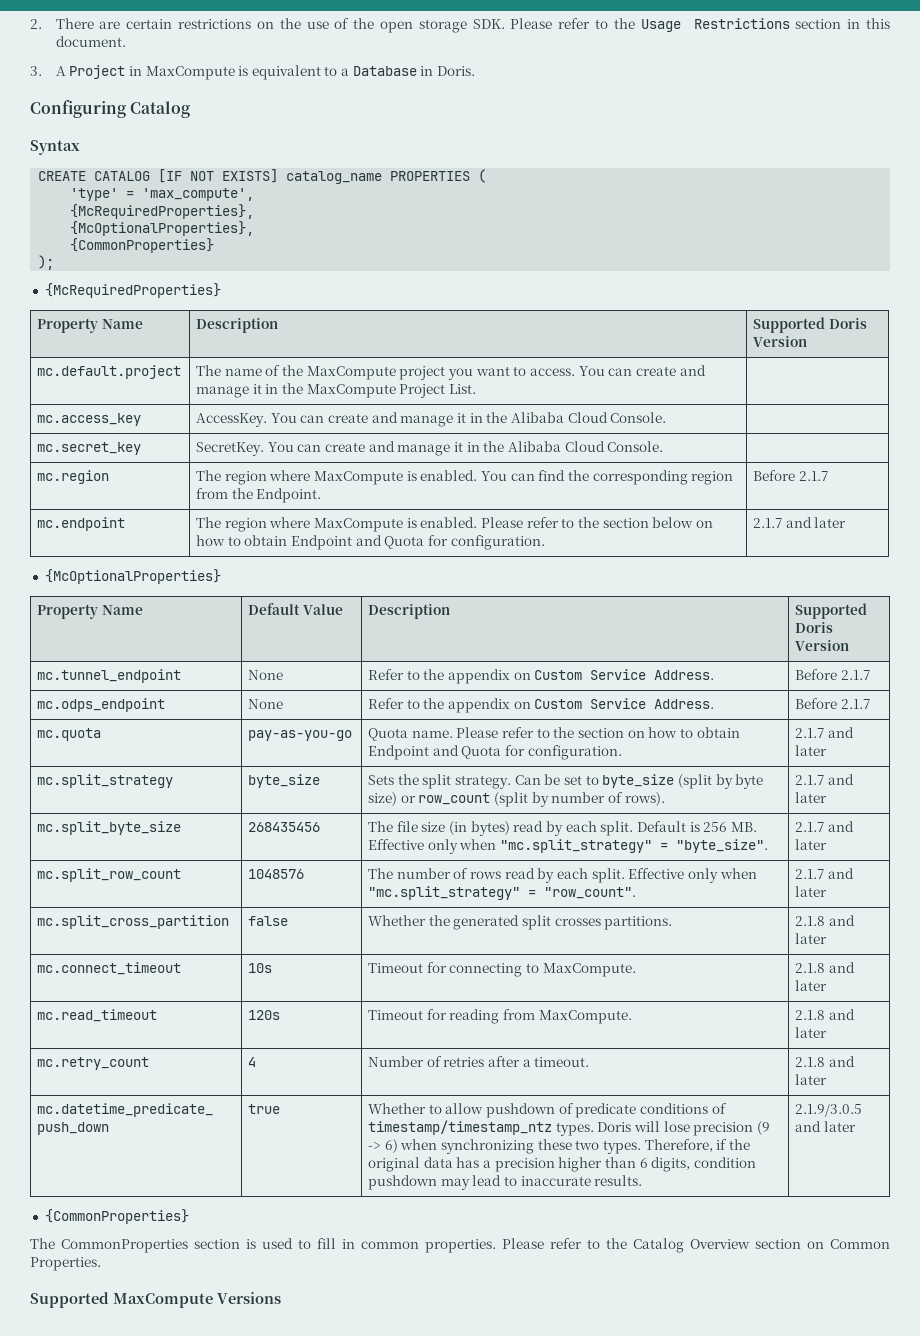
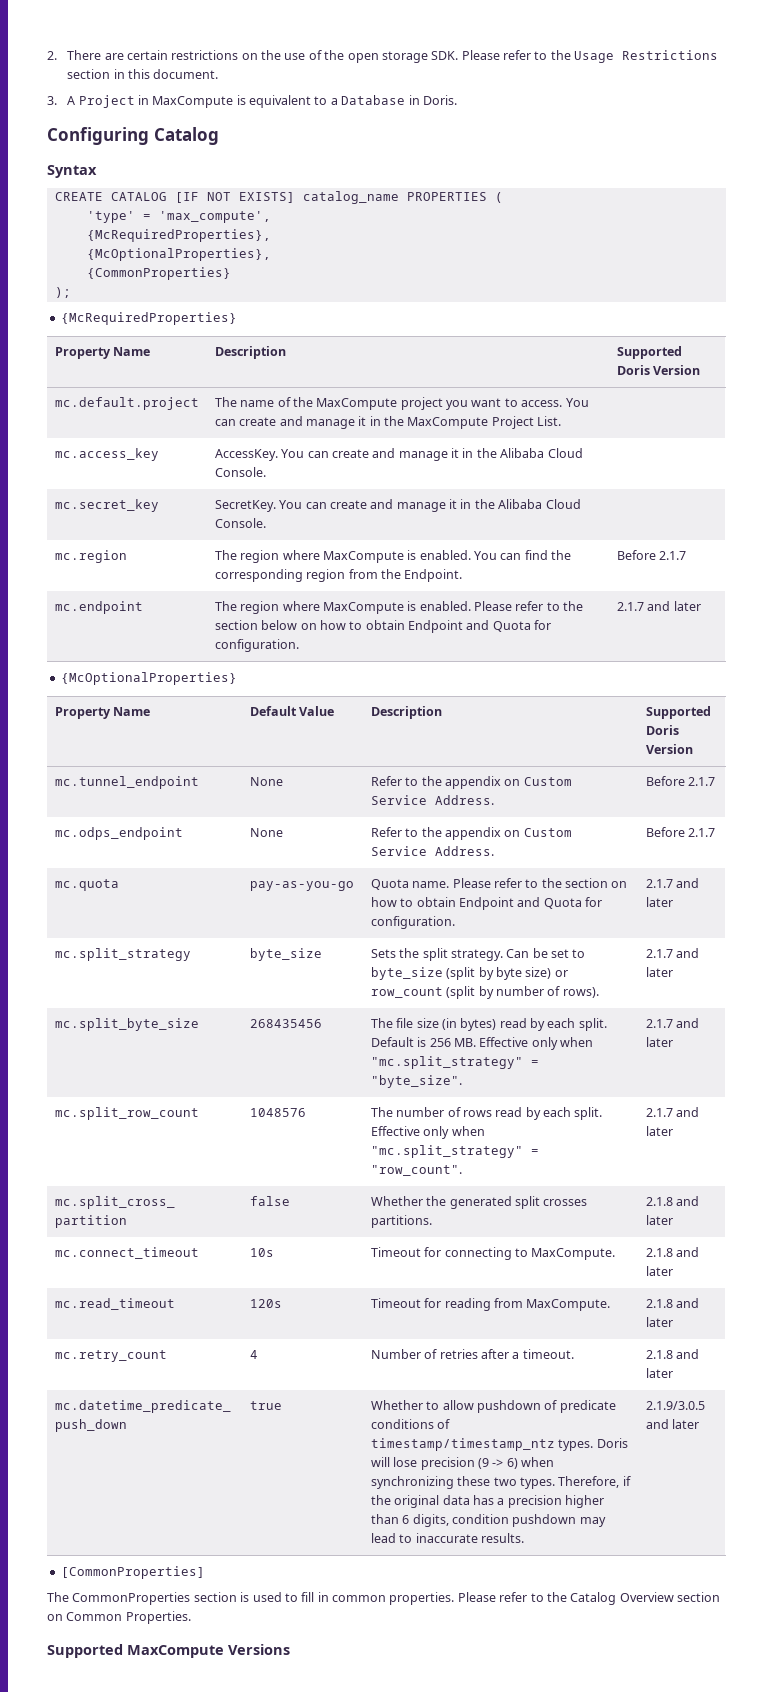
[44,1209,189,1224] {CommonProperties} -> [60,1566,205,1579] [CommonProperties]

